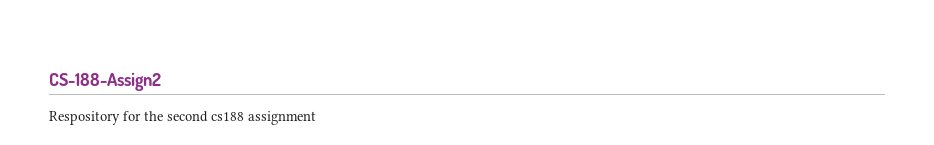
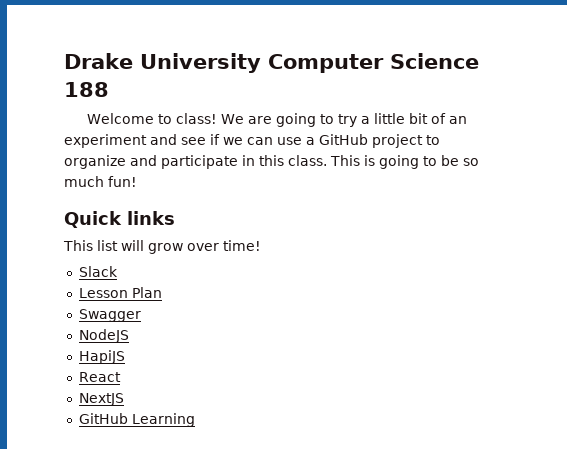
[49,72,161,91] [49,111,316,125] CS-188-Assign2 // Respository for the second cs188 assignment -> [64,53,479,73] [64,82,109,97] [87,113,468,127] [64,134,440,148] [64,155,479,169] [64,176,137,187] [64,211,175,228] [63,240,261,254] [78,266,118,277] [78,287,162,298] [78,309,141,322] [78,329,129,343] [78,350,125,364] [78,372,121,382] [78,393,124,406] [78,413,195,427] Drake University Computer Science 188 // Welcome to class! We are going to try a little bit of an experiment and see if we can use a GitHub project to organize and participate in this class. This is going to be so much fun! // Quick links // This list will grow over time! // Slack // Lesson Plan // Swagger // NodeJS // HapiJS // React // NextJS // GitHub Learning

